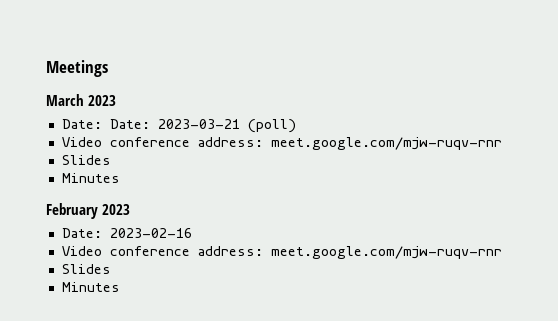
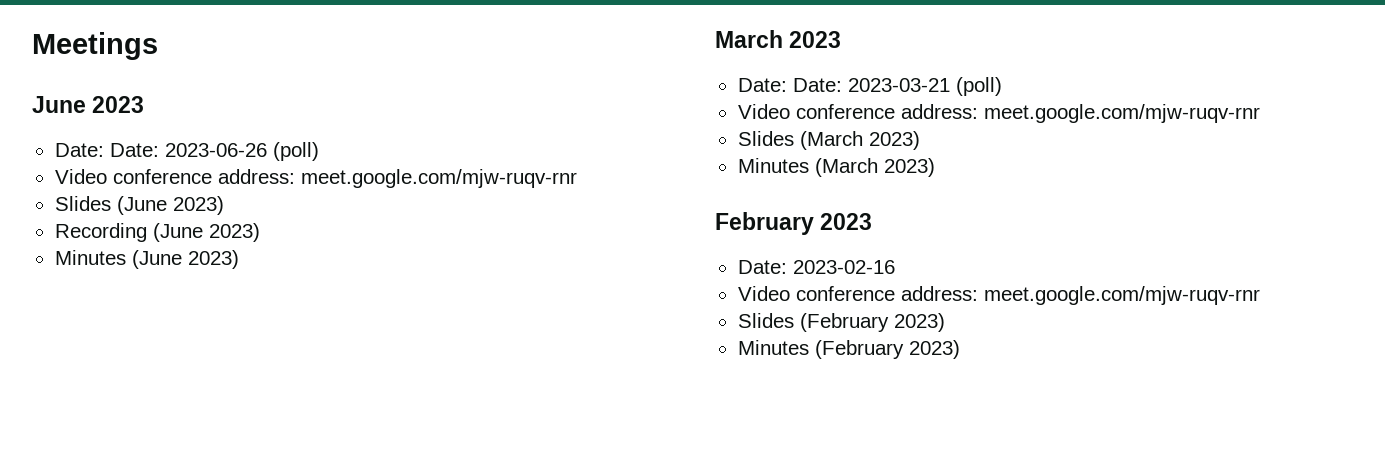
(108, 68) none -> [32,96,145,113] [54,142,319,161] [54,169,577,188] [54,196,224,215] [54,223,260,242] [54,250,239,269] // June 2023 // Date: Date: 2023-06-26 (poll) // Video conference address: meet.google.com/mjw-ruqv-rnr // Slides (June 2023) // Recording (June 2023) // Minutes (June 2023)
[61,173,120,183] // Minutes -> [799,131,920,150] [737,158,935,177] (March 2023) // Minutes (March 2023)
[61,282,120,292] // Minutes -> [799,313,945,332] [737,340,960,359] (February 2023) // Minutes (February 2023)

